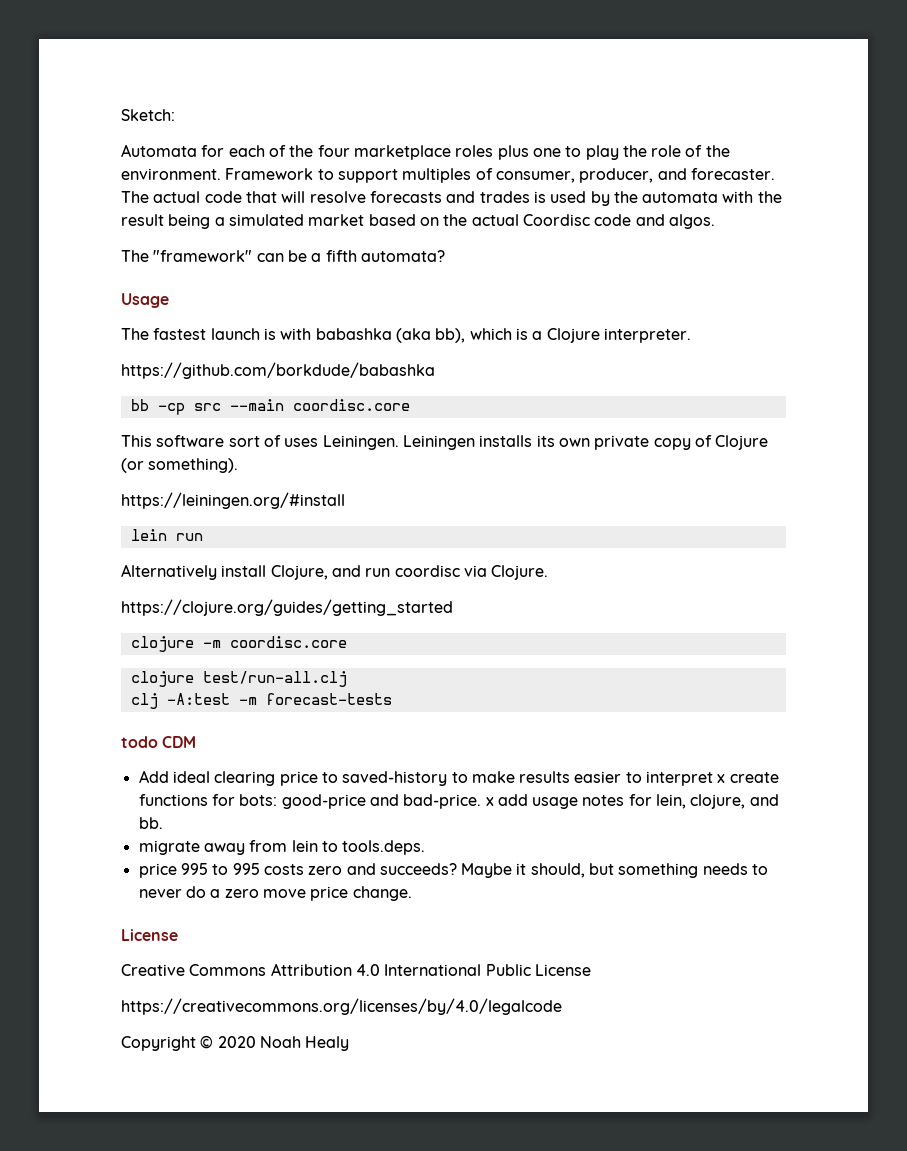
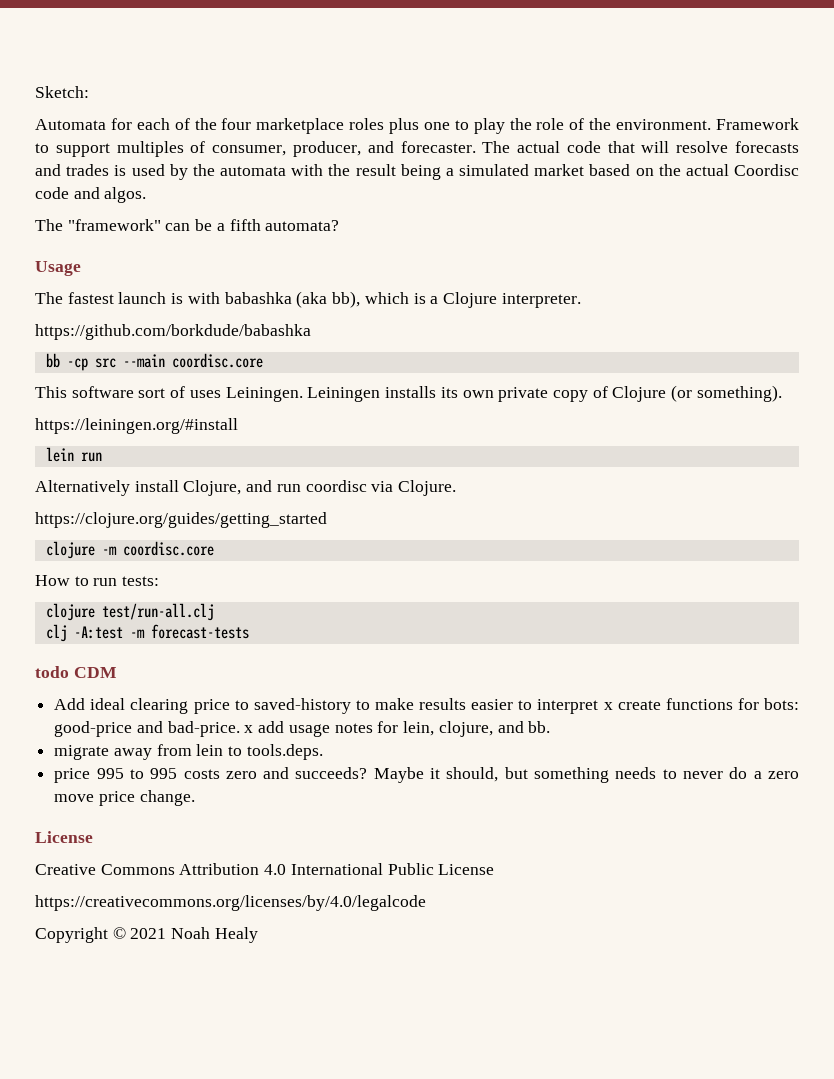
(347, 642) none -> [35,575,160,586] // How to run tests:
[217,1036,256,1048] 2020 -> [130,928,167,939] 2021

